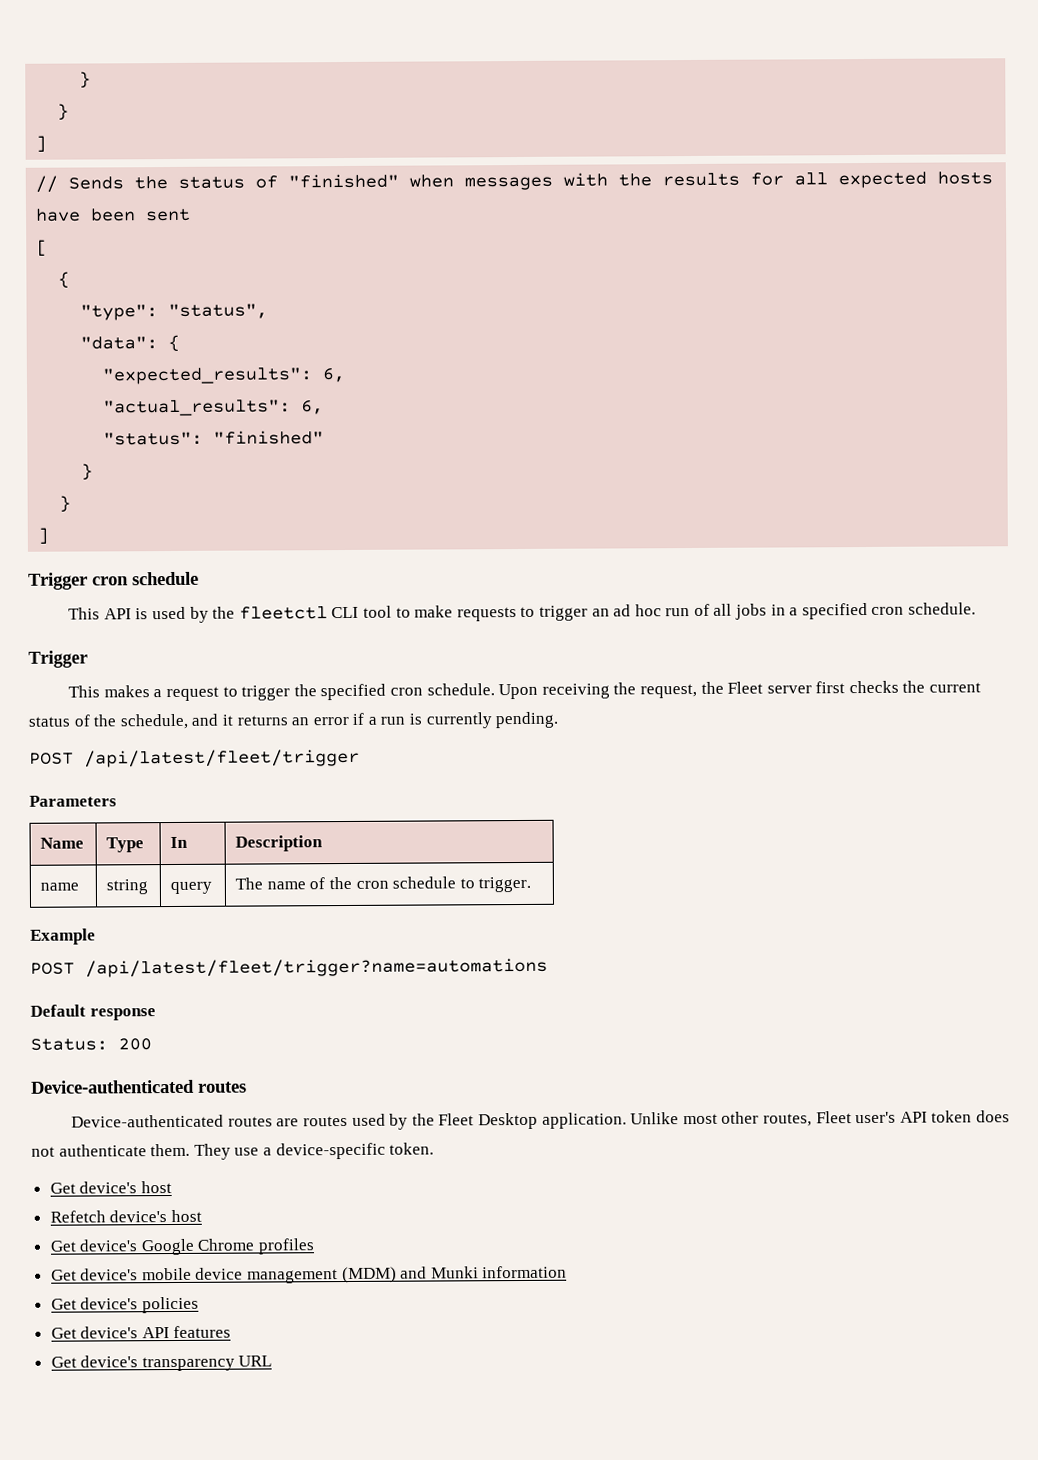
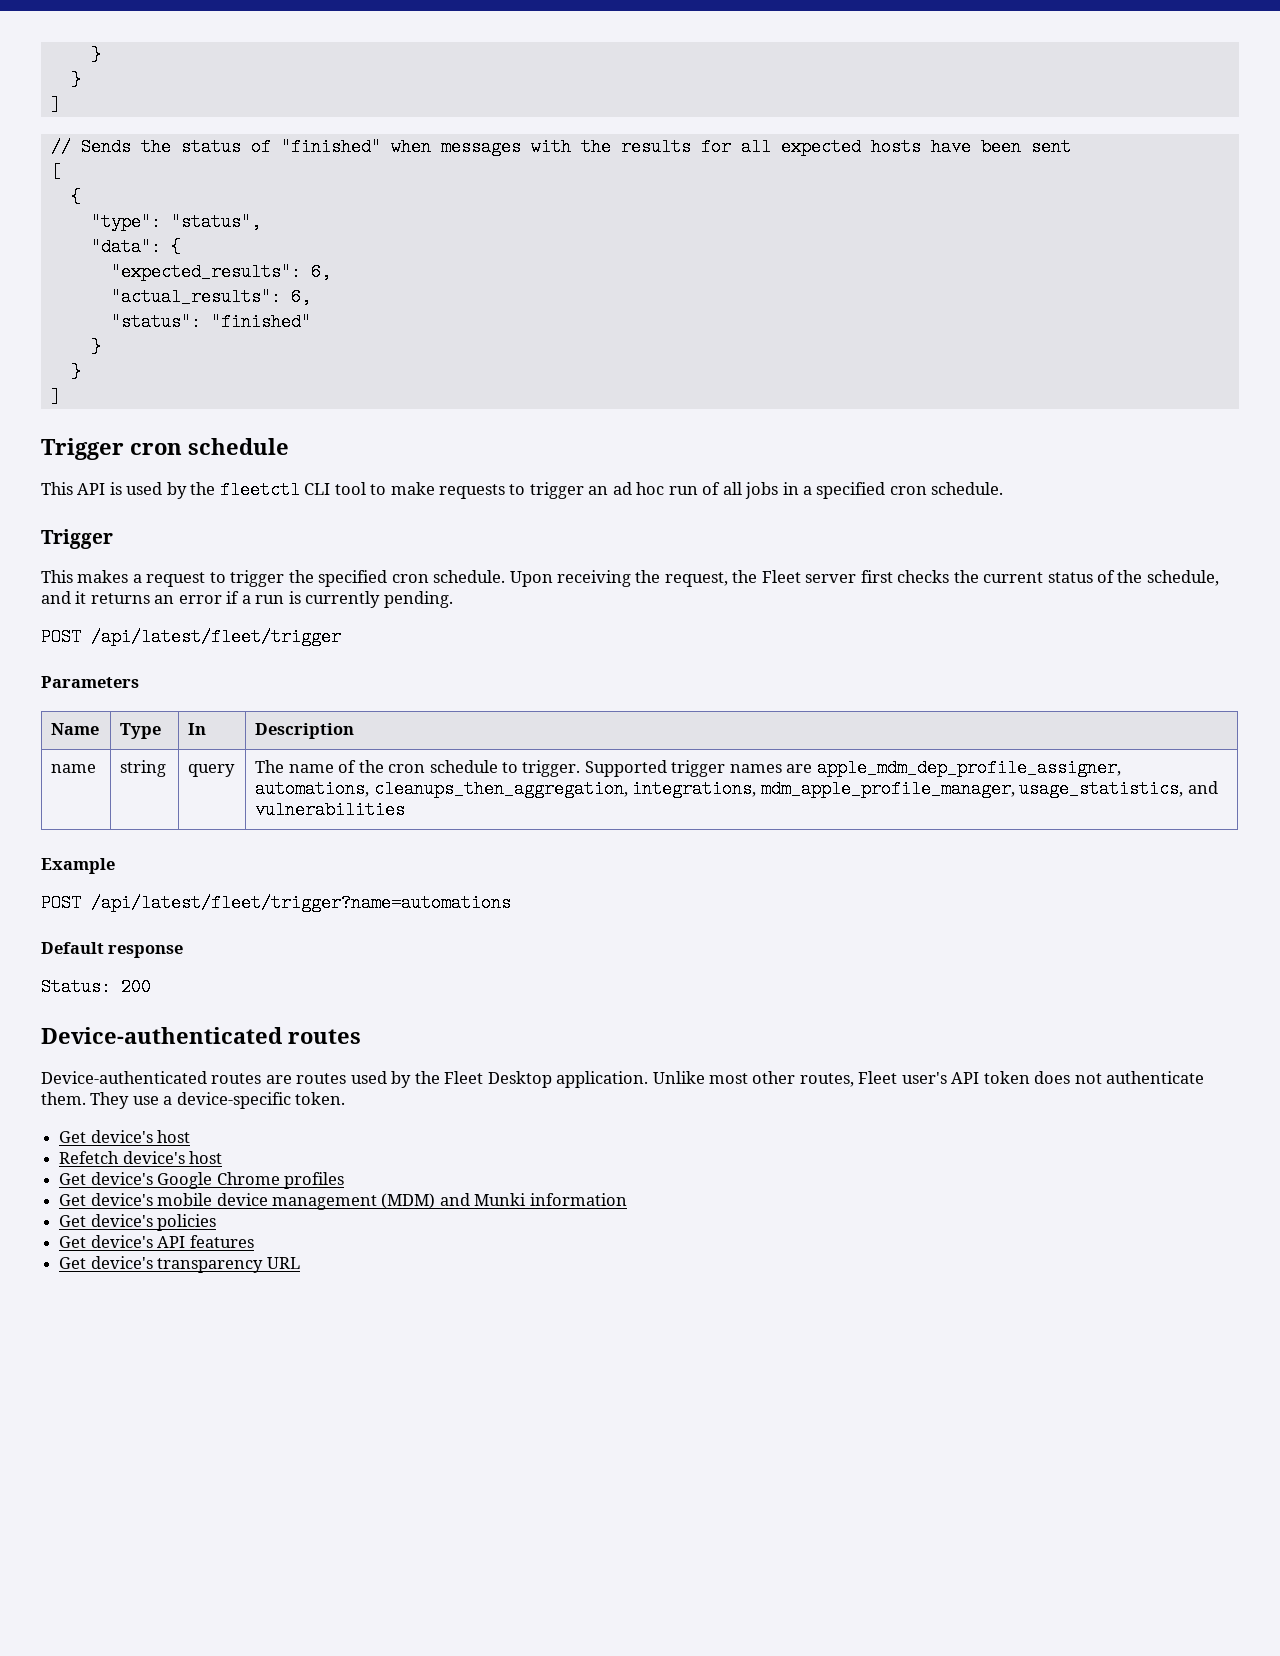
(532, 884) none -> [584,759,1121,777] [255,780,1218,798] [255,801,406,819] Supported trigger names are apple_mdm_dep_profile_assigner, automations, cleanups_then_aggregation, integrations, mdm_apple_profile_manager, usage_statistics, and vulnerabilities

